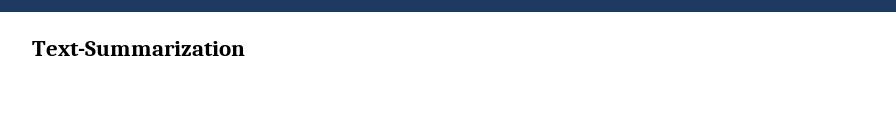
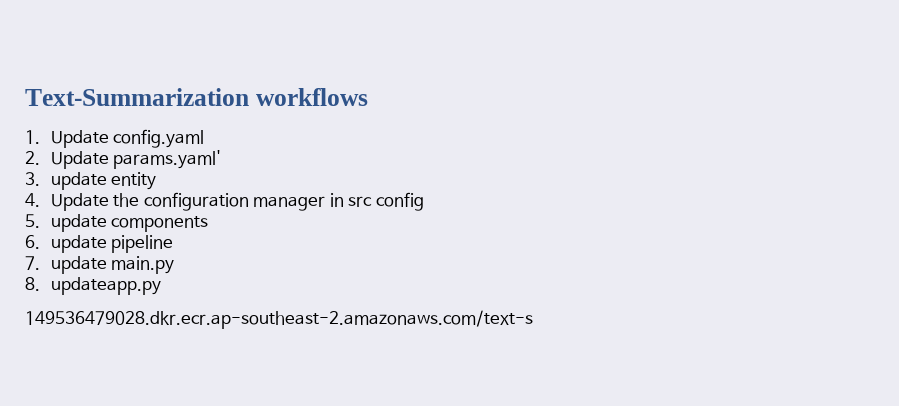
(245, 48) none -> [255,88,368,106] [25,129,205,148] [25,150,222,169] [25,172,157,190] [25,192,424,211] [25,214,209,232] [25,235,174,253] [25,256,175,274] [25,277,161,295] [25,310,533,329] workflows // 1. Update config.yaml // 2. Update params.yaml' // 3. update entity // 4. Update the configuration manager in src config // 5. update components // 6. update pipeline // 7. update main.py // 8. updateapp.py // 149536479028.dkr.ecr.ap-southeast-2.amazonaws.com/text-s

